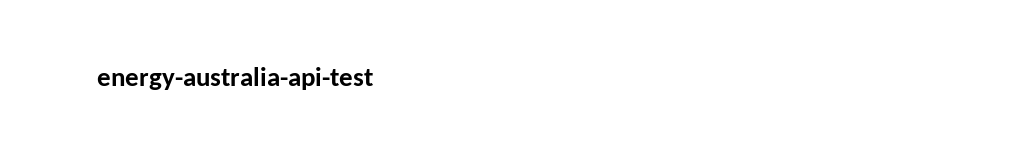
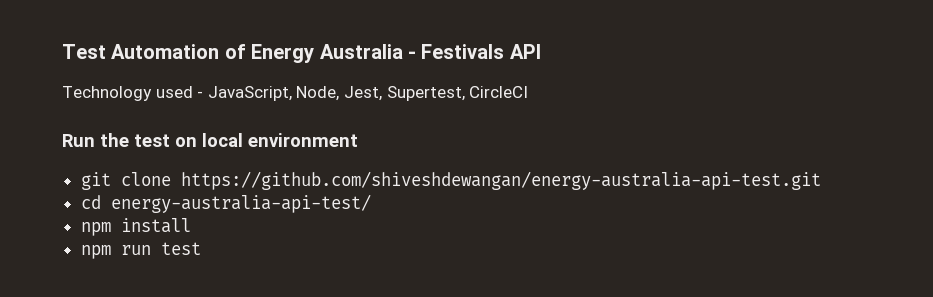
[97,67,373,90] energy-australia-api-test -> [62,44,541,63] [62,86,529,101] [62,133,358,147] [80,171,821,190] [80,194,371,213] [80,218,191,236] [80,242,201,259] Test Automation of Energy Australia - Festivals API // Technology used - JavaScript, Node, Jest, Supertest, CircleCI // Run the test on local environment // git clone https://github.com/shiveshdewangan/energy-australia-api-test.git // cd energy-australia-api-test/ // npm install // npm run test

